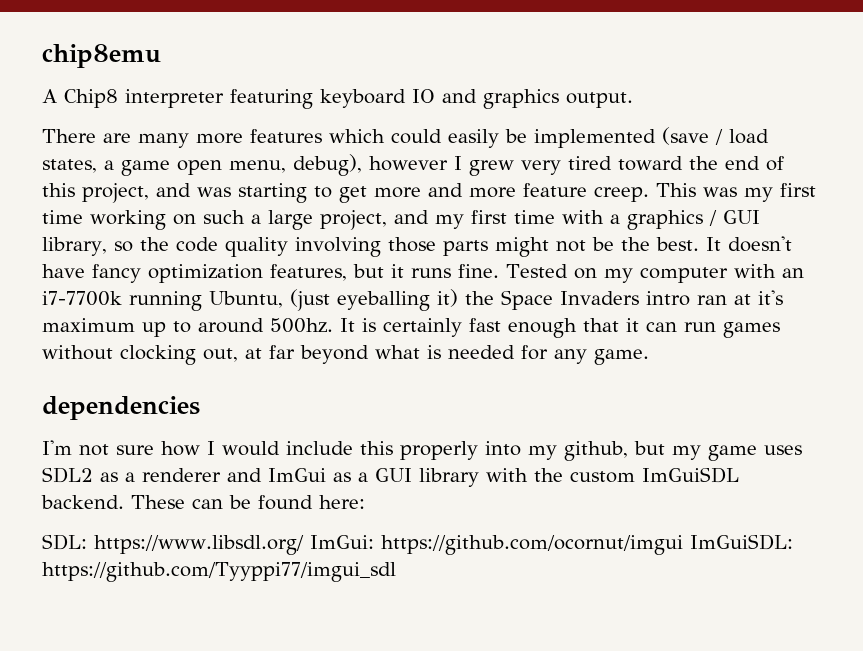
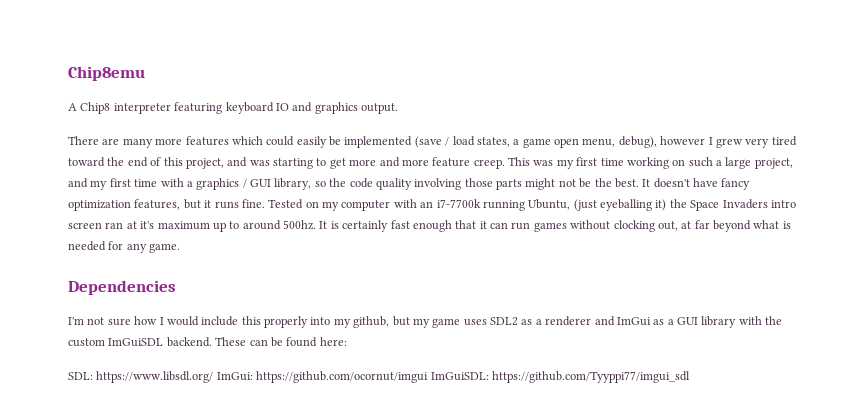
[42,44,161,68] chip8emu -> [68,66,145,81] Chip8emu
(690, 298) none -> [68,222,102,229] screen
[42,396,200,420] dependencies -> [68,280,176,295] Dependencies

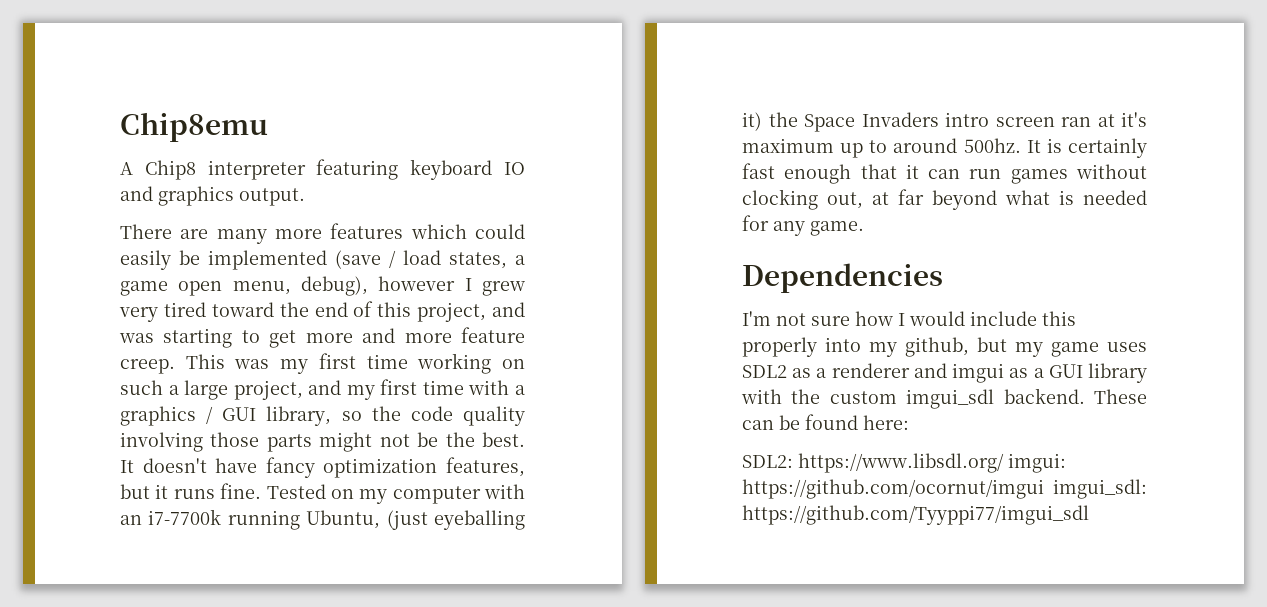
[616,317,651,326] ImGui -> [952,363,1005,383] imgui
[108,338,164,347] ImGuiSDL -> [906,389,995,409] imgui_sdl
[68,371,489,383] SDL: https://www.libsdl.org/ ImGui: https://github.com/ocornut/imgui ImGuiSDL: -> [742,453,1066,473] [742,479,1147,499] SDL2: https://www.libsdl.org/ imgui: https://github.com/ocornut/imgui imgui_sdl:

